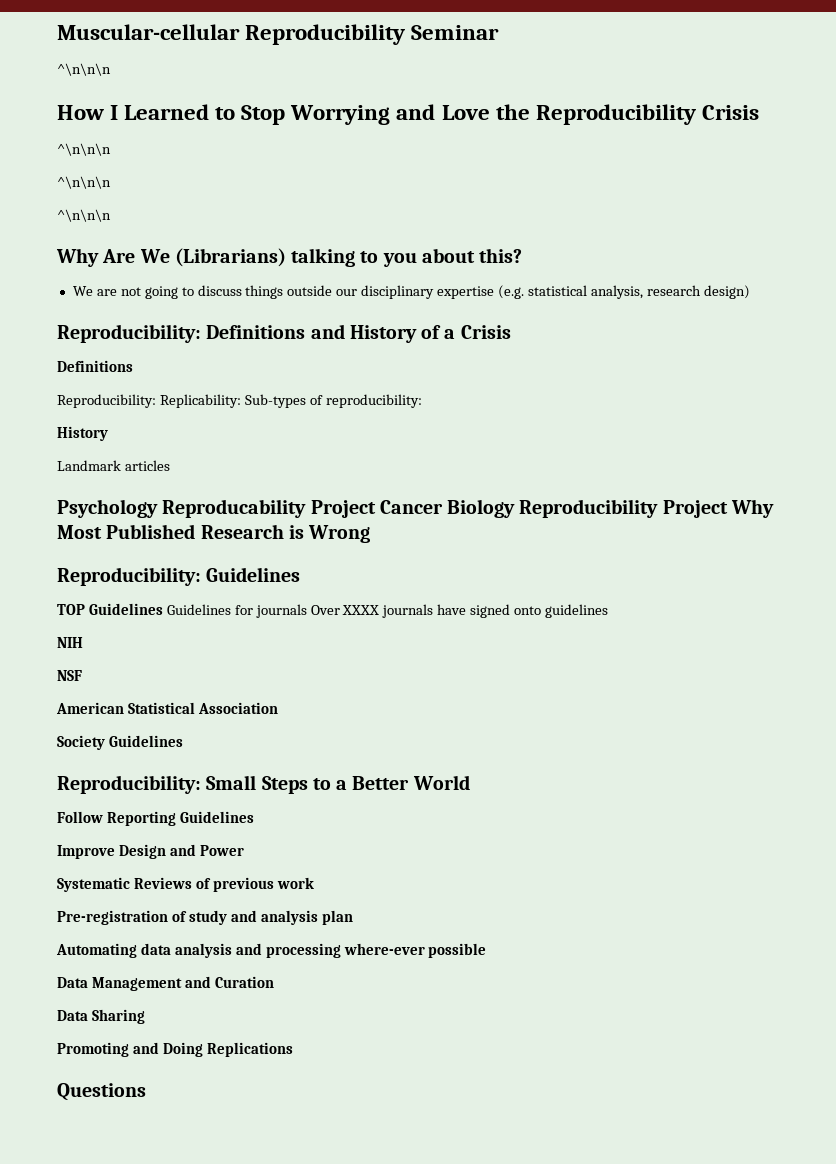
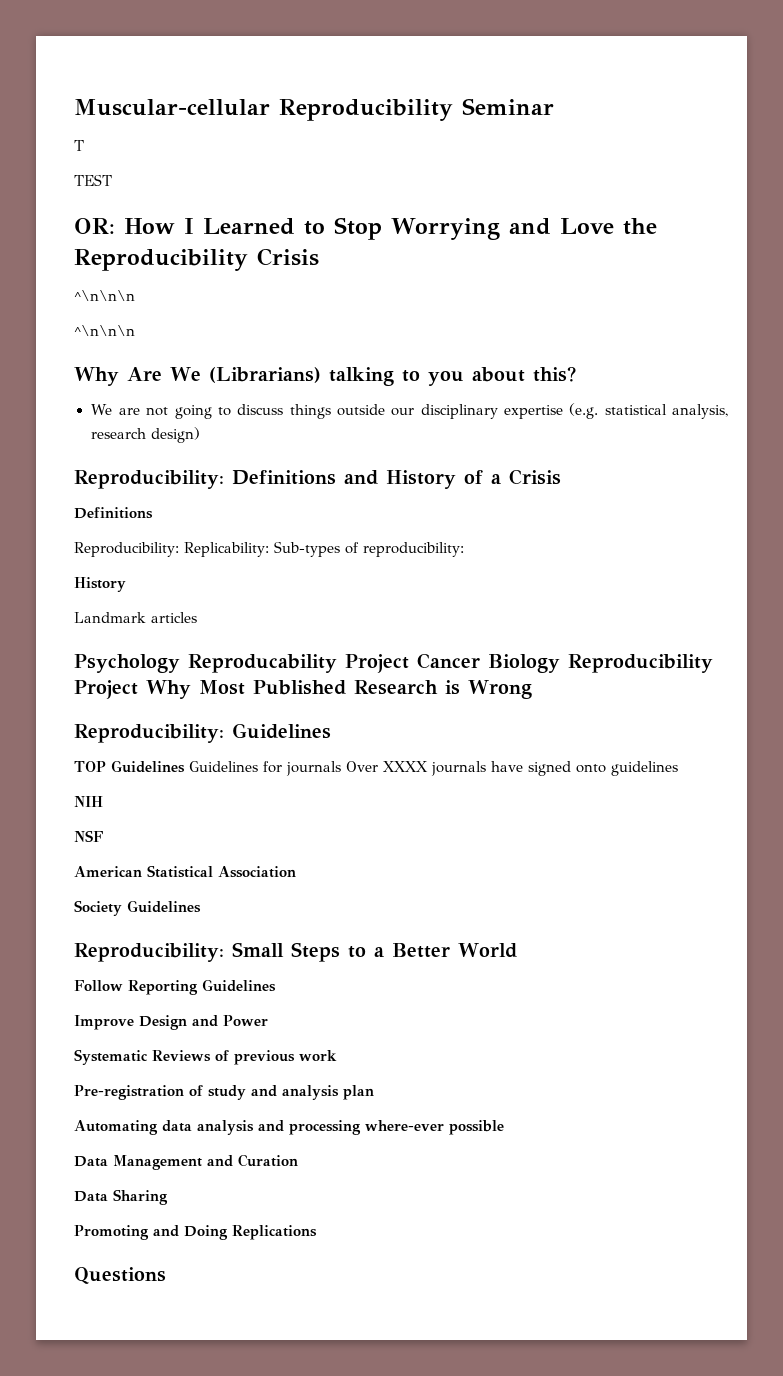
[57,63,111,76] ^\n\n\n // -> [74,140,84,151] [74,174,112,186] [74,218,115,234] T // TEST // OR:
[57,209,111,222] // ^\n\n\n -> (135, 330) none

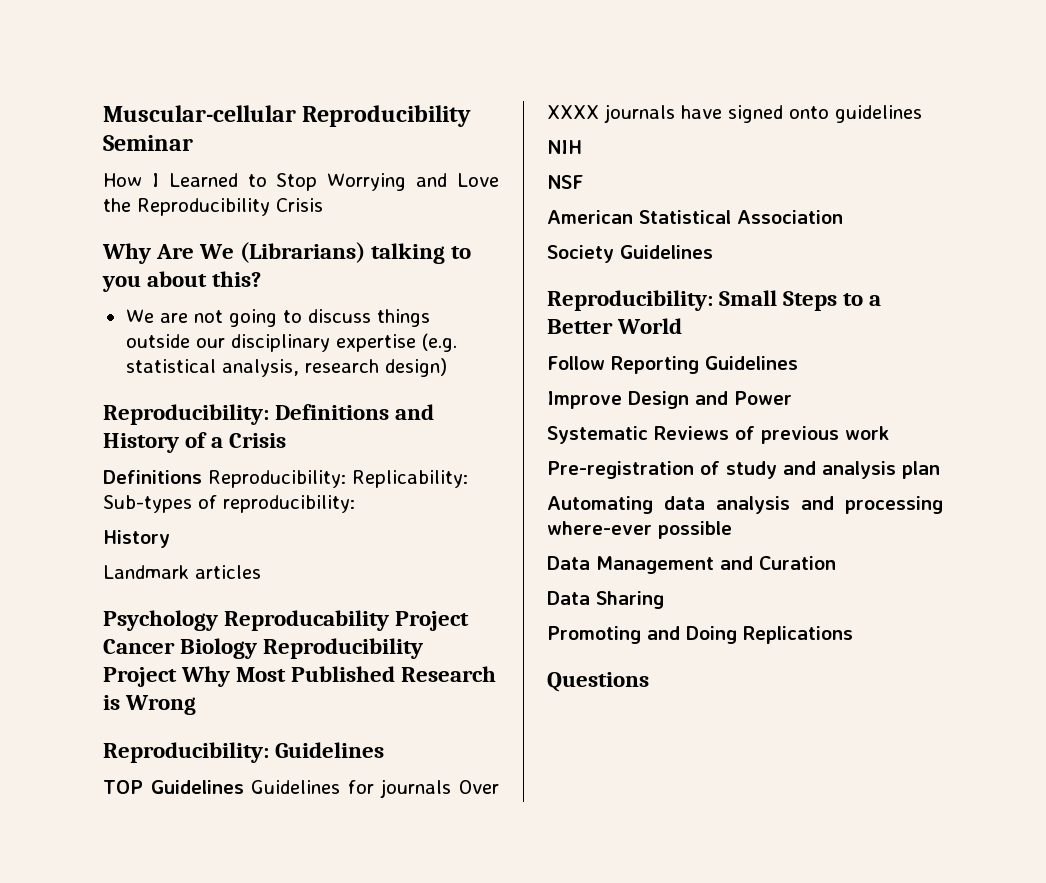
[74,140,84,151] [74,174,112,186] [74,218,115,234] T // TEST // OR: -> (193, 143) none
[74,290,135,301] [74,325,135,336] // ^\n\n\n // ^\n\n\n -> (323, 205) none
(153, 513) // -> (202, 477) none

